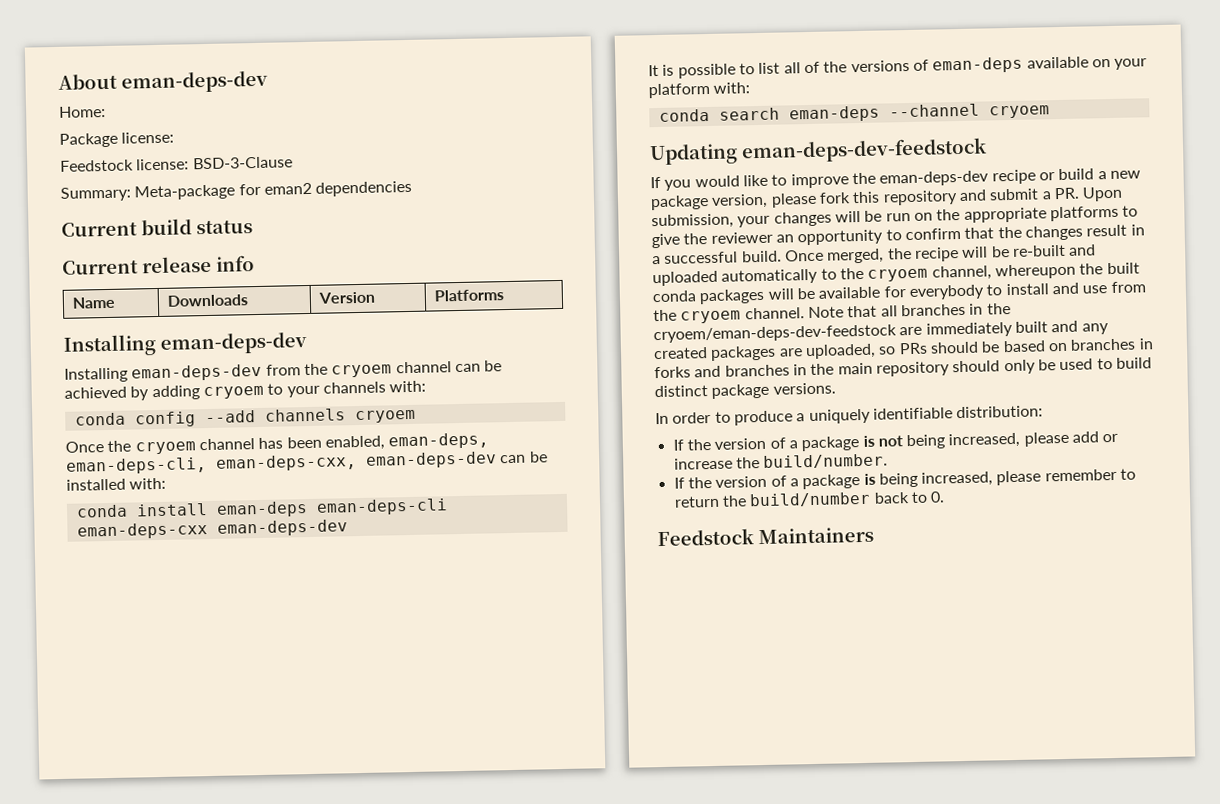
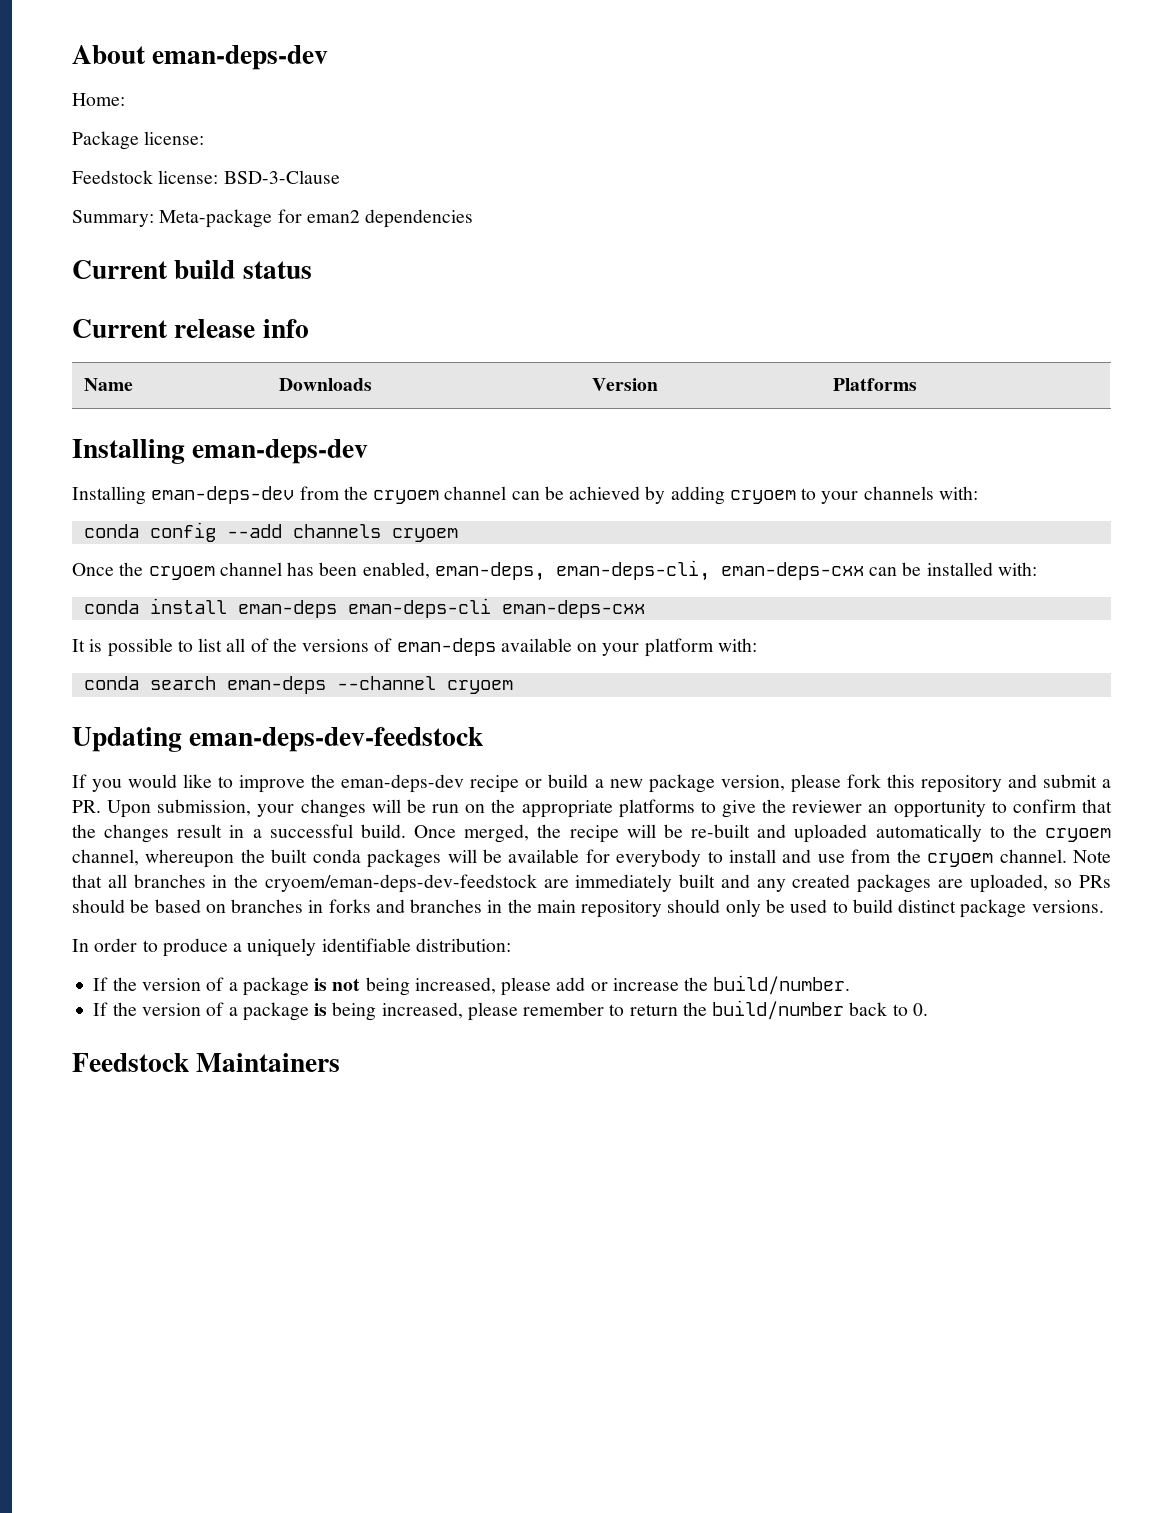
[216,451,497,472] eman-deps-cxx, eman-deps-dev -> [720,562,864,580] eman-deps-cxx
[216,519,348,537] eman-deps-dev -> (645, 609) none

